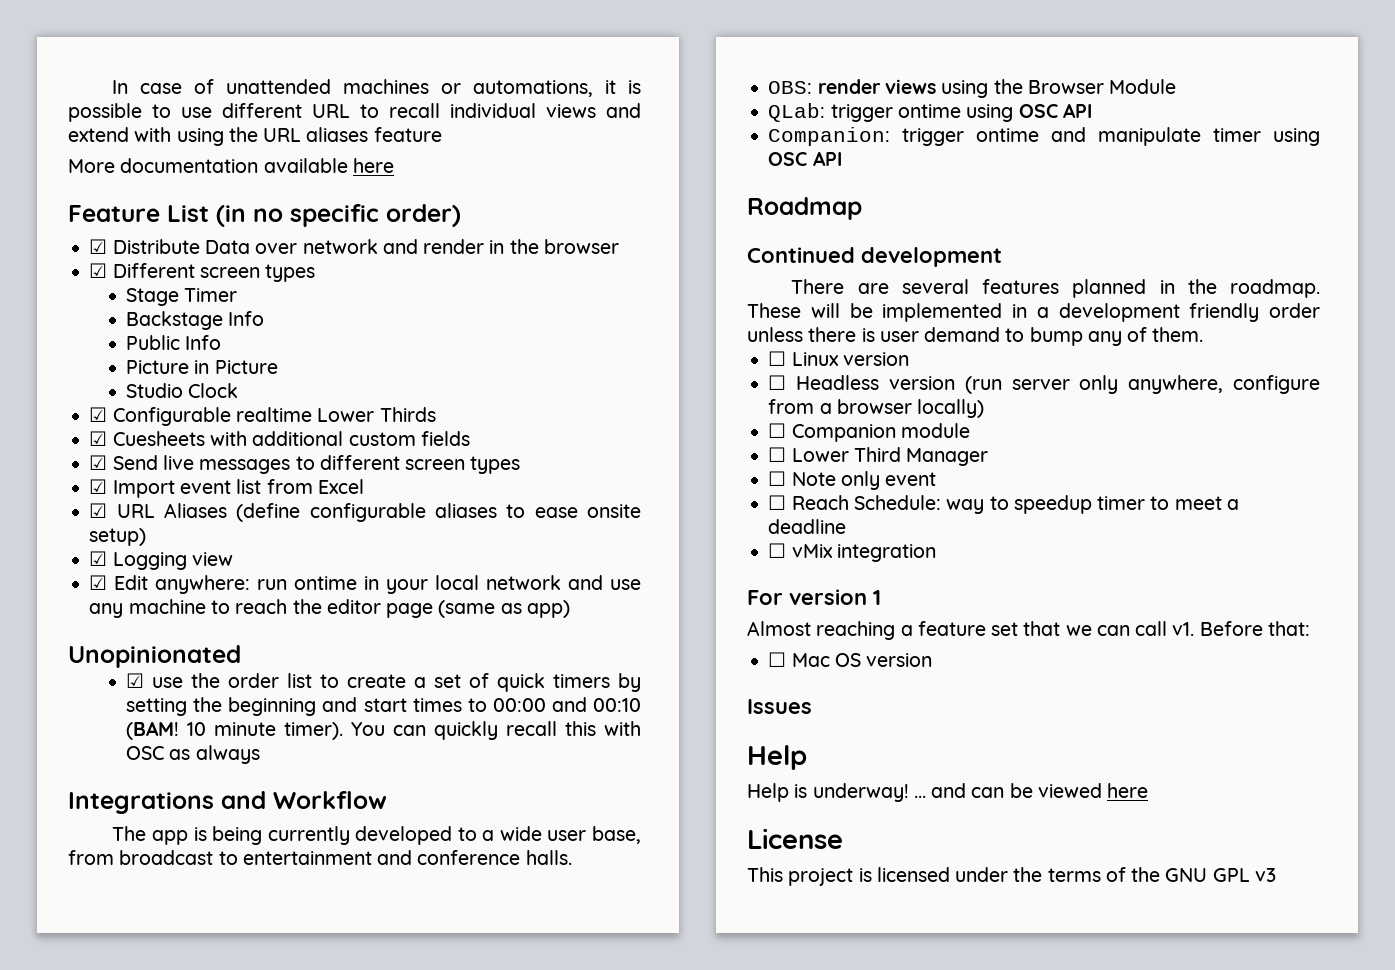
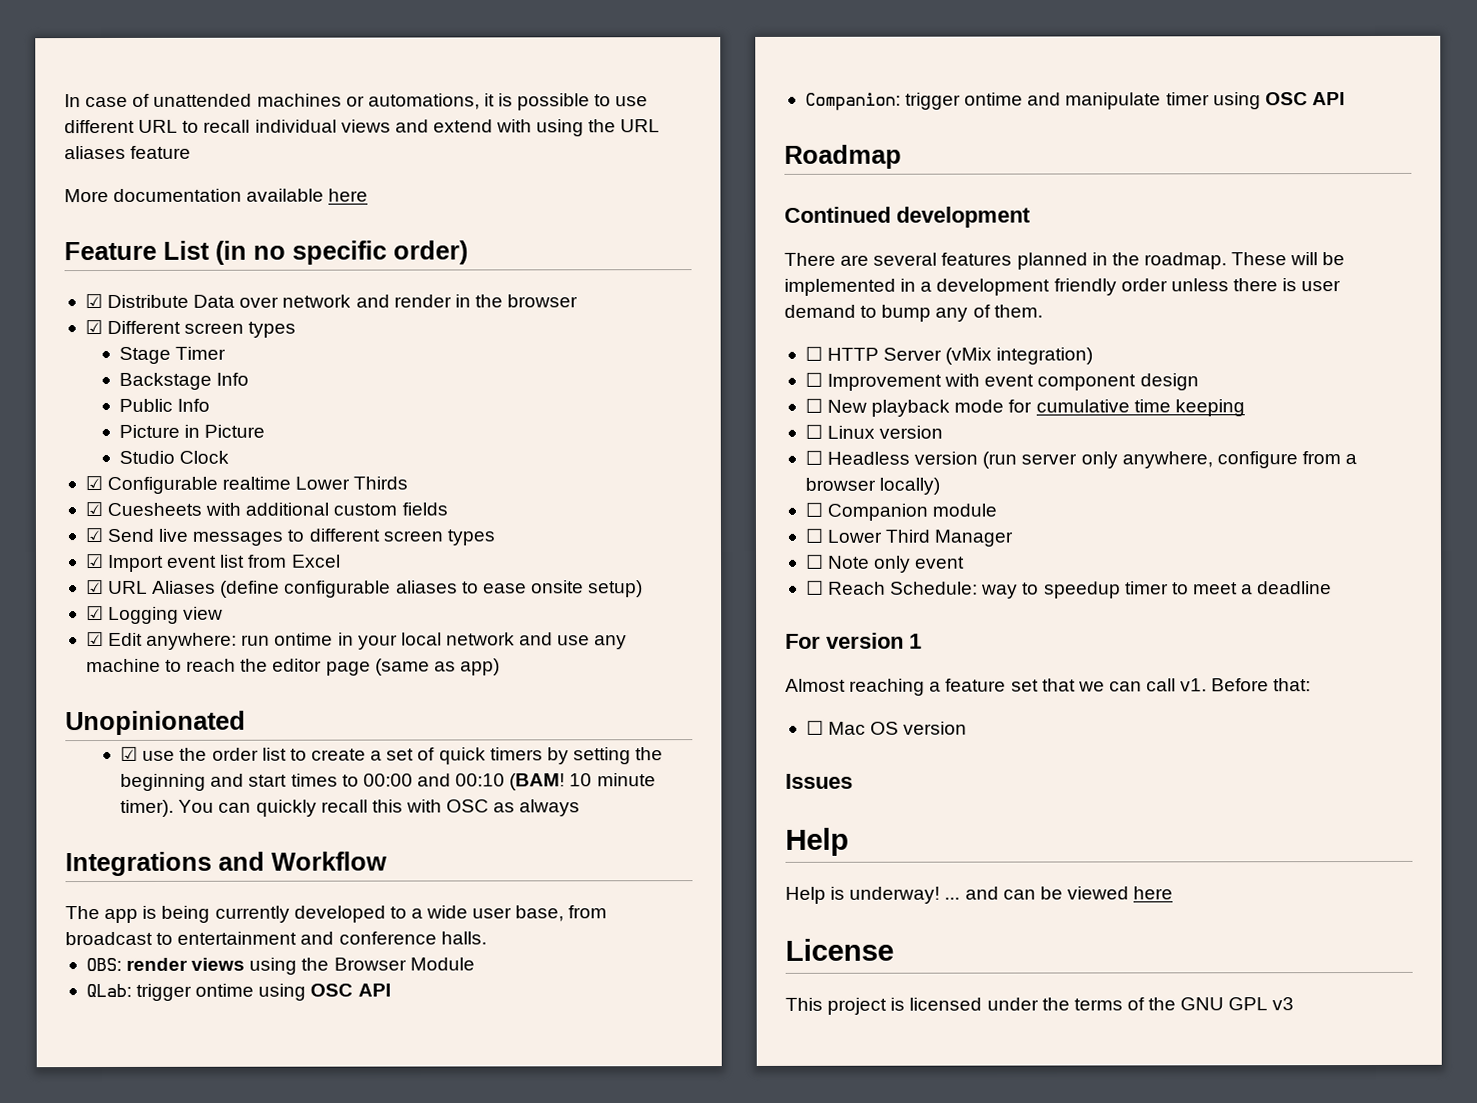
(1204, 334) none -> [804,346,1094,365] [804,372,1199,391] [804,398,1245,417] // ☐ HTTP Server (vMix integration) // ☐ Improvement with event component design // ☐ New playback mode for cumulative time keeping
[768,543,936,562] // ☐ vMix integration -> (1333, 588) none

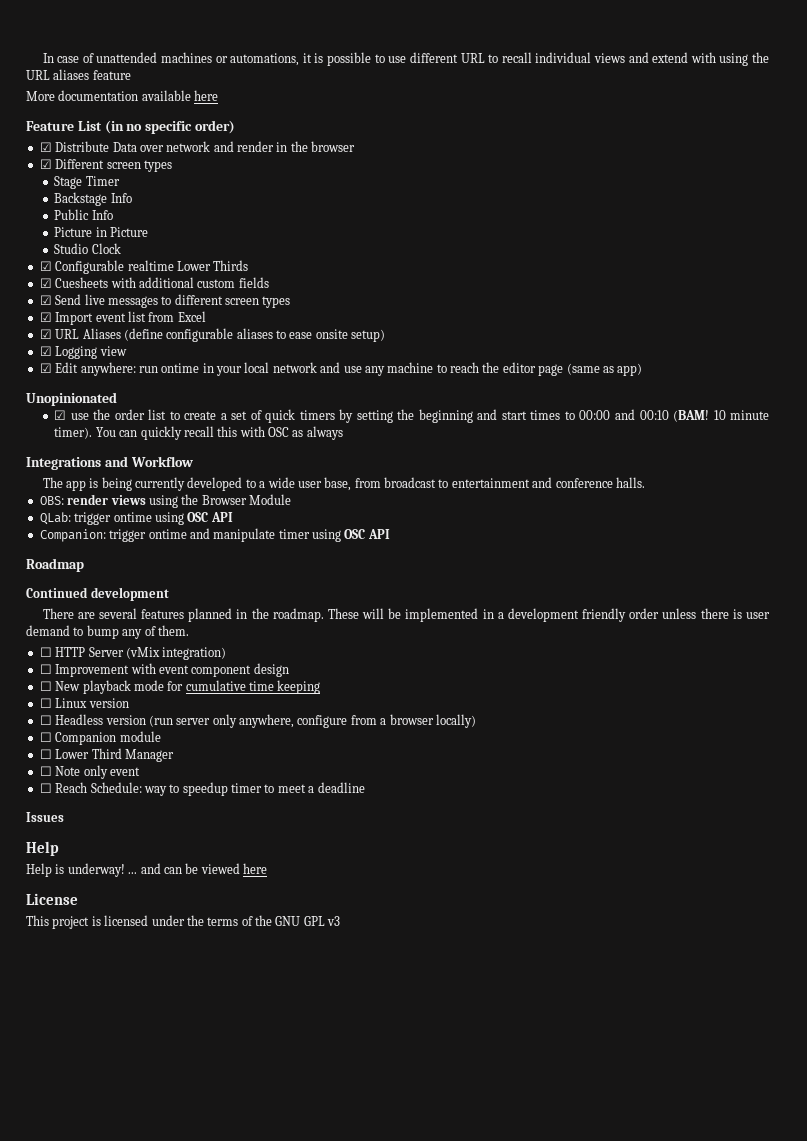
[785,632,922,649] [785,678,1312,696] [805,720,968,735] // For version 1 // Almost reaching a feature set that we can call v1. Before that: // ☐ Mac OS version -> (365, 787) none

